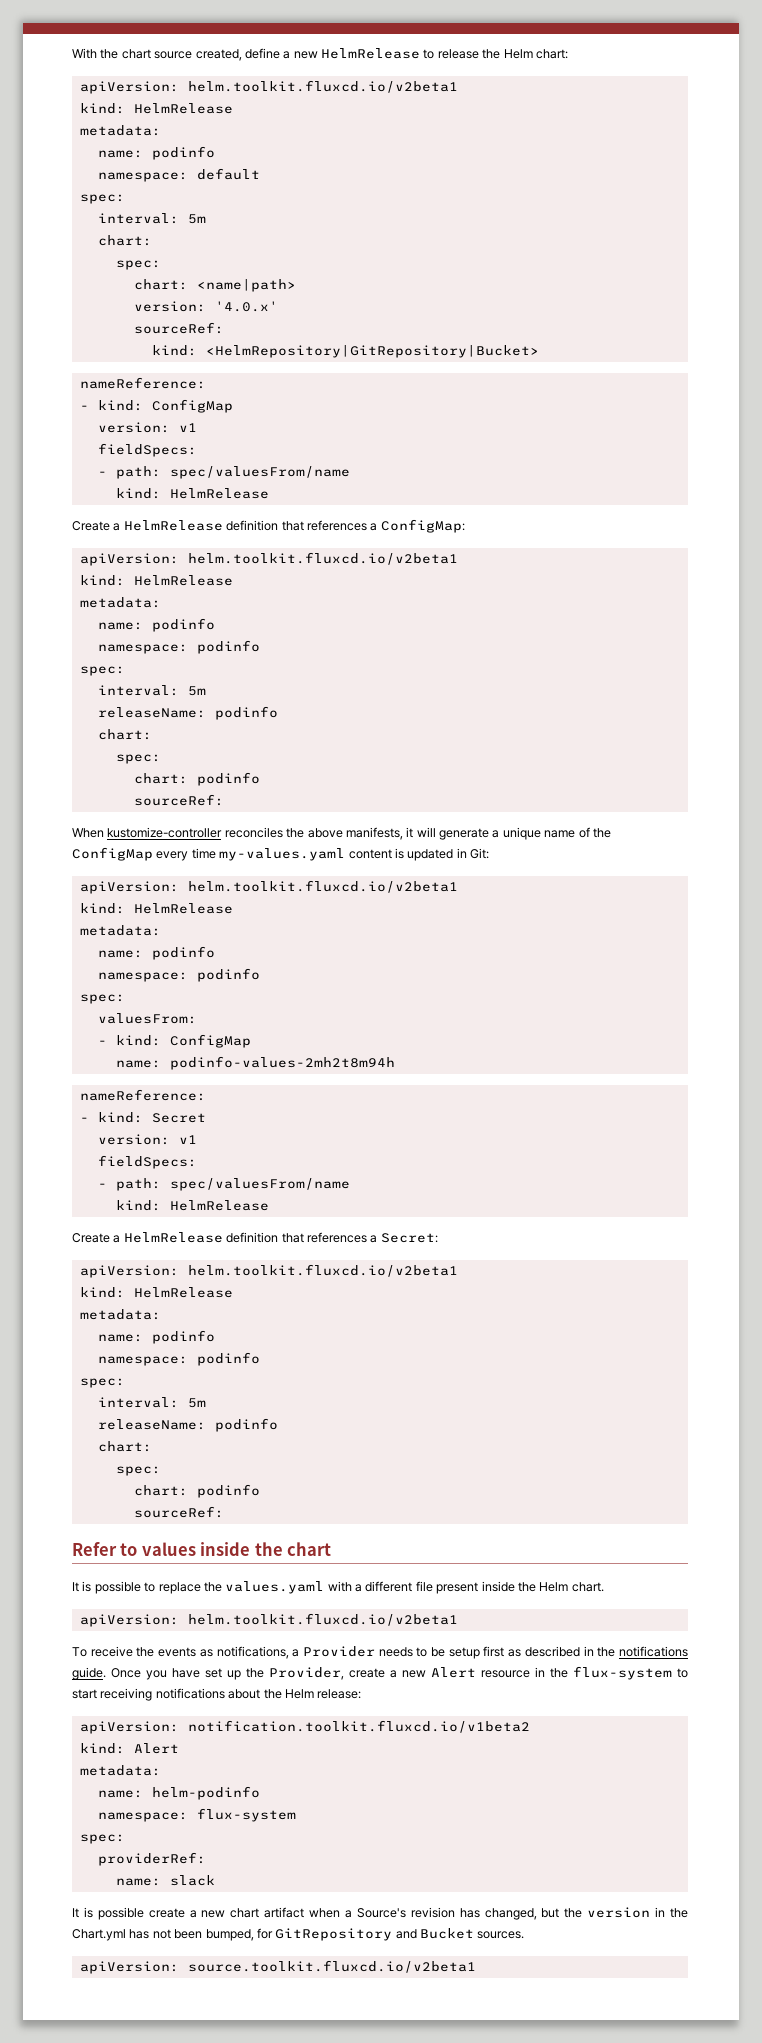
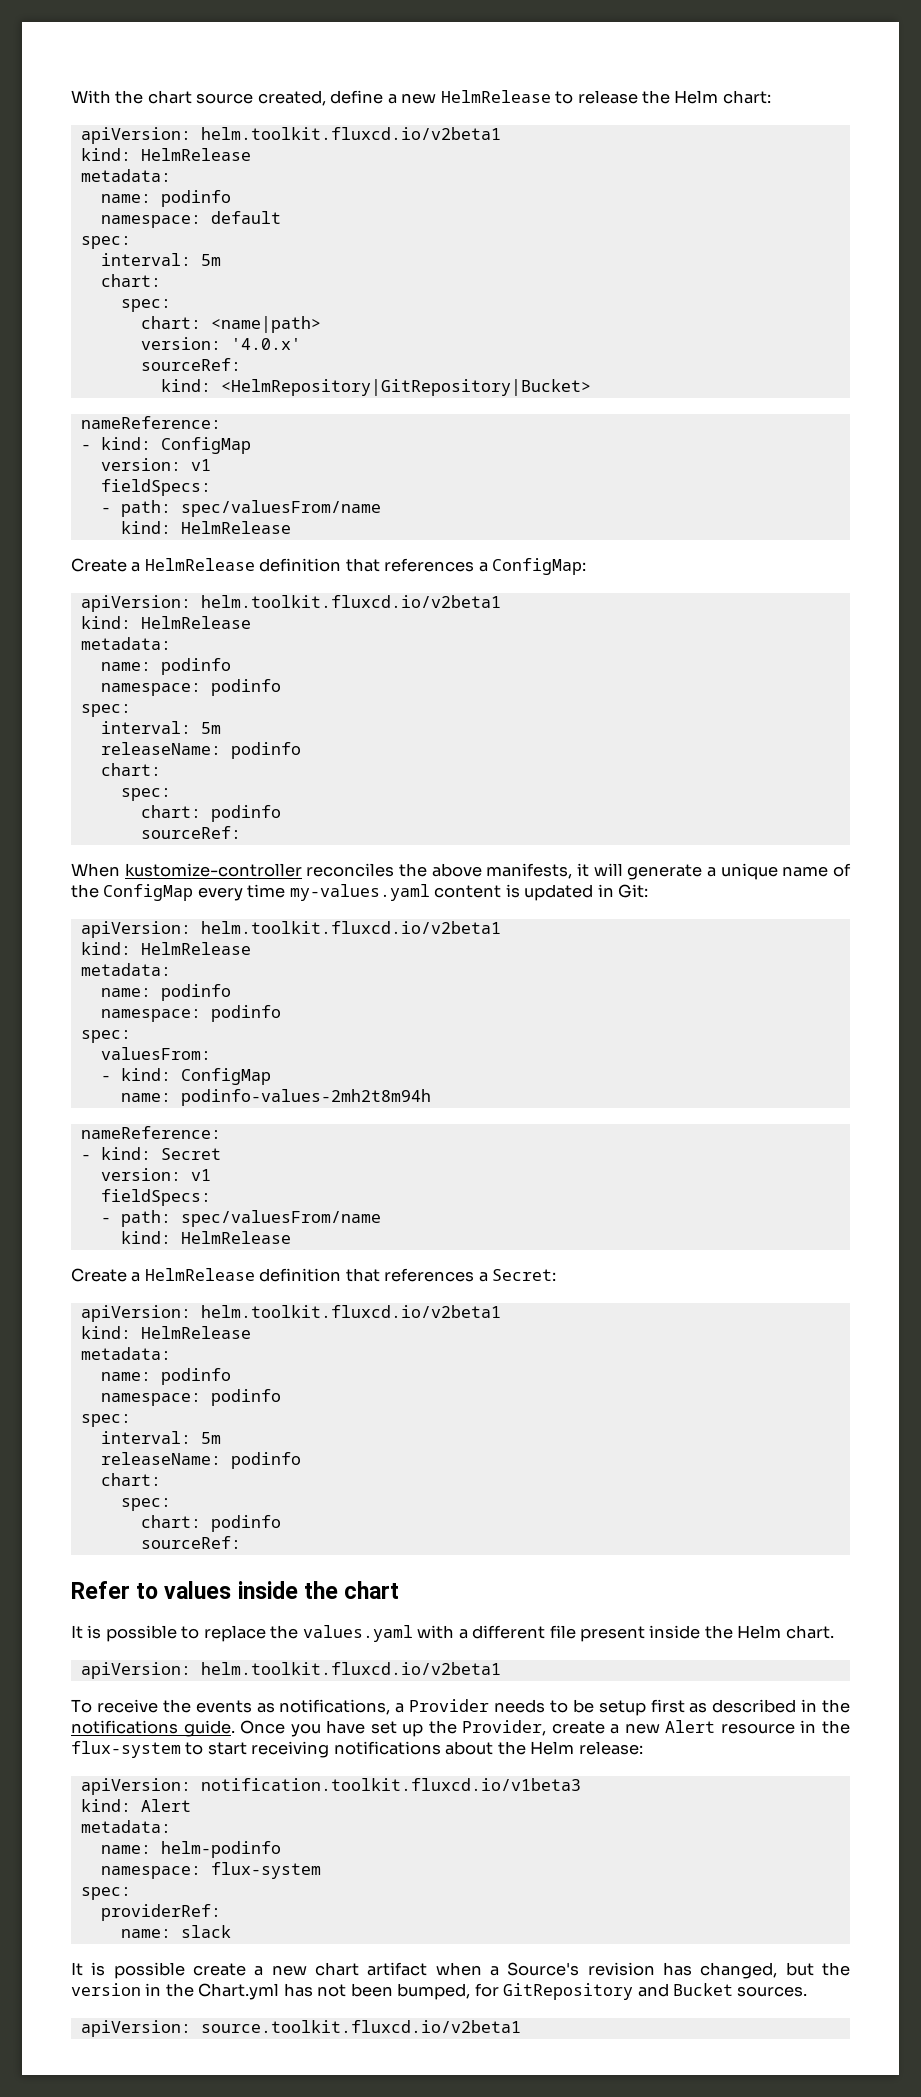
[187,1720,530,1733] notification.toolkit.fluxcd.io/v1beta2 -> [200,1778,581,1791] notification.toolkit.fluxcd.io/v1beta3

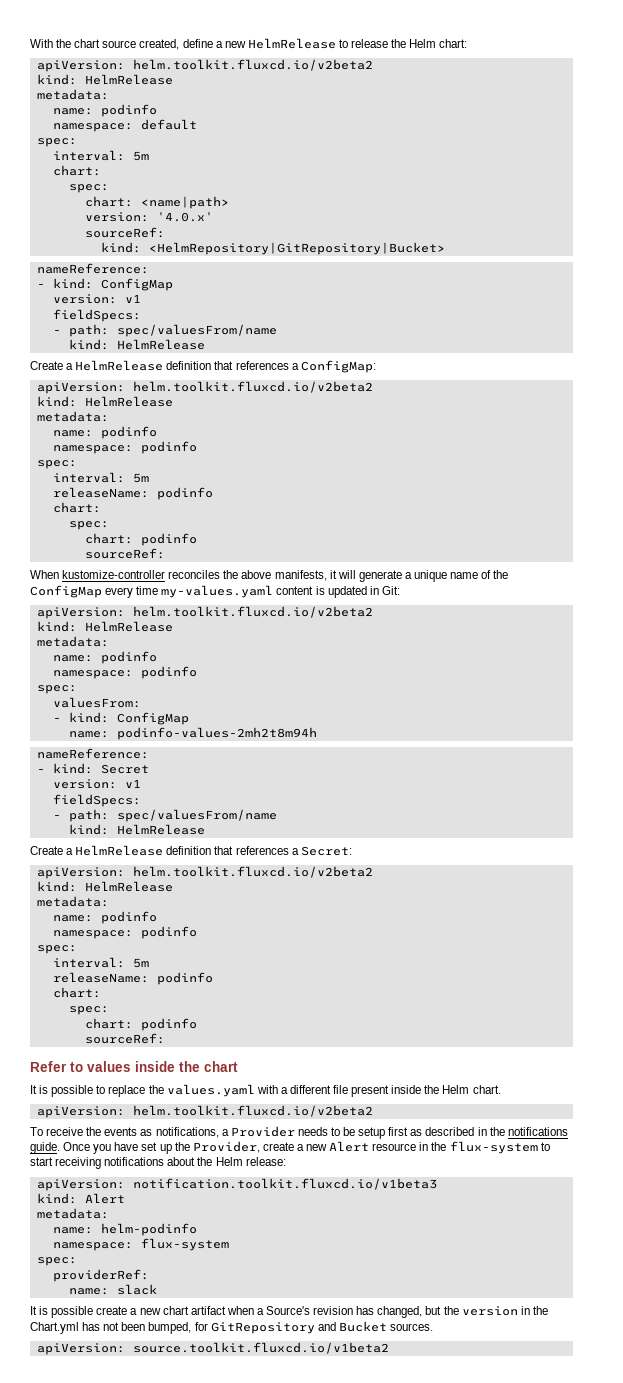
[200,127,501,140] helm.toolkit.fluxcd.io/v2beta1 -> [132,59,373,71] helm.toolkit.fluxcd.io/v2beta2
[200,595,501,608] helm.toolkit.fluxcd.io/v2beta1 -> [132,381,373,393] helm.toolkit.fluxcd.io/v2beta2
[200,921,501,934] helm.toolkit.fluxcd.io/v2beta1 -> [132,606,373,618] helm.toolkit.fluxcd.io/v2beta2
[200,1305,501,1318] helm.toolkit.fluxcd.io/v2beta1 -> [132,866,373,878] helm.toolkit.fluxcd.io/v2beta2
[200,1662,501,1675] helm.toolkit.fluxcd.io/v2beta1 -> [132,1105,373,1117] helm.toolkit.fluxcd.io/v2beta2
[200,2020,521,2033] source.toolkit.fluxcd.io/v2beta1 -> [132,1342,389,1354] source.toolkit.fluxcd.io/v1beta2

